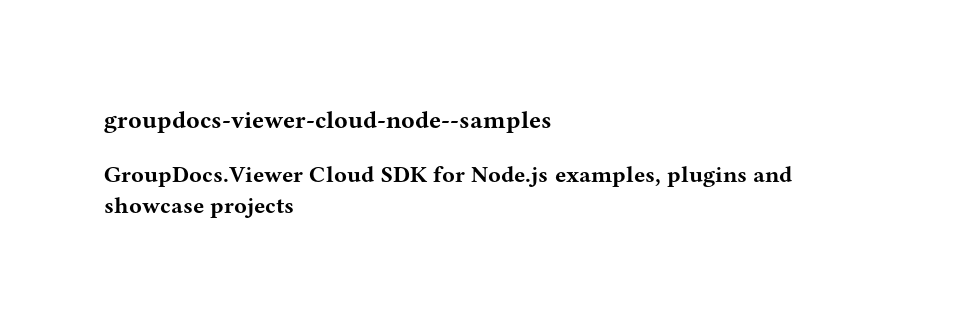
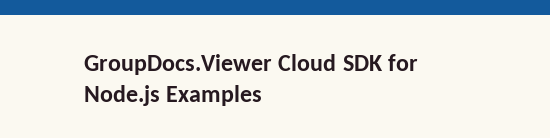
[104,111,552,133] groupdocs-viewer-cloud-node--samples // -> (84, 64) none
[554,166,793,187] [104,197,295,218] examples, plugins and showcase projects -> [166,85,263,106] Examples

